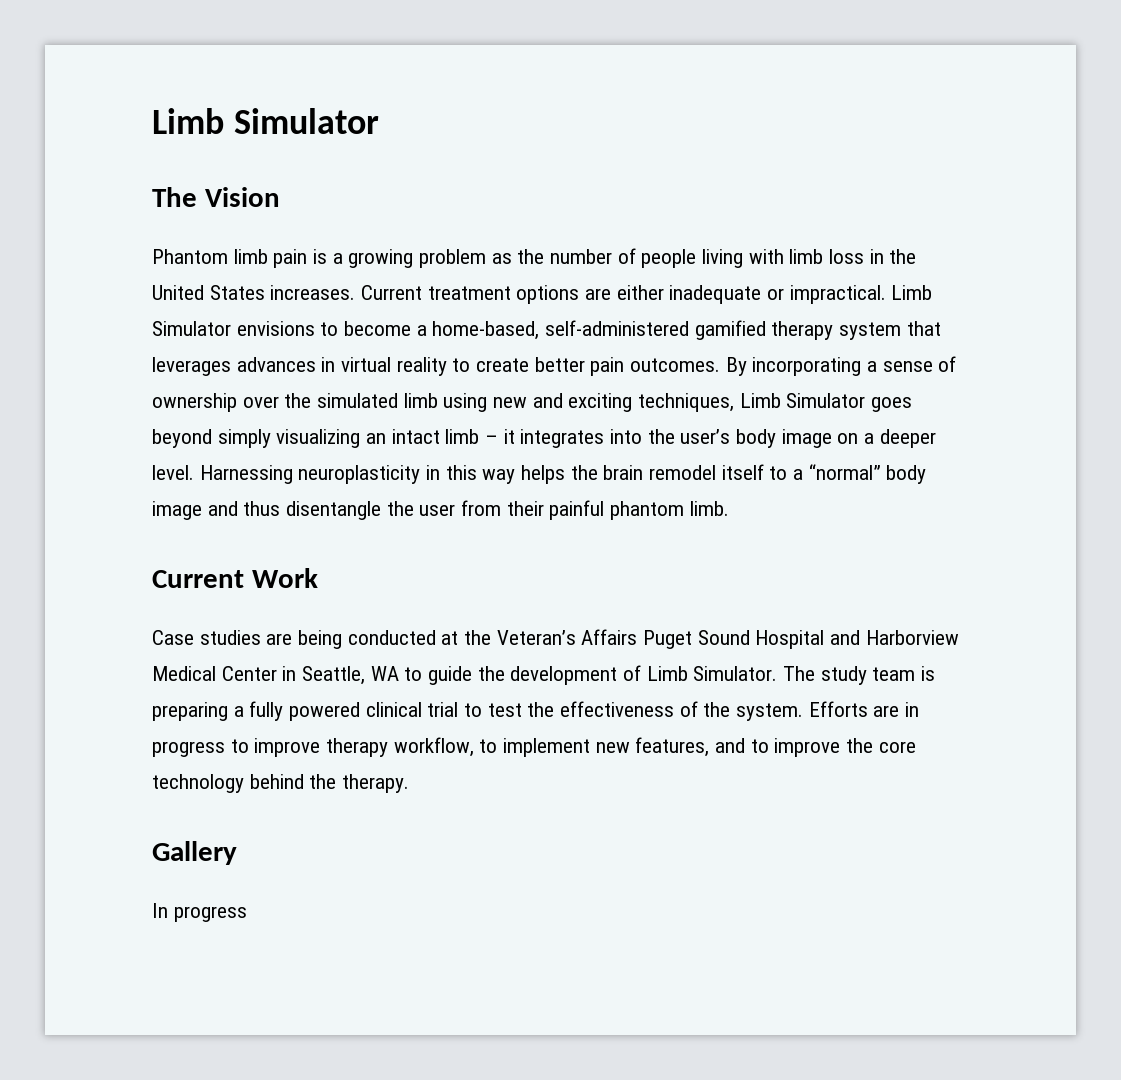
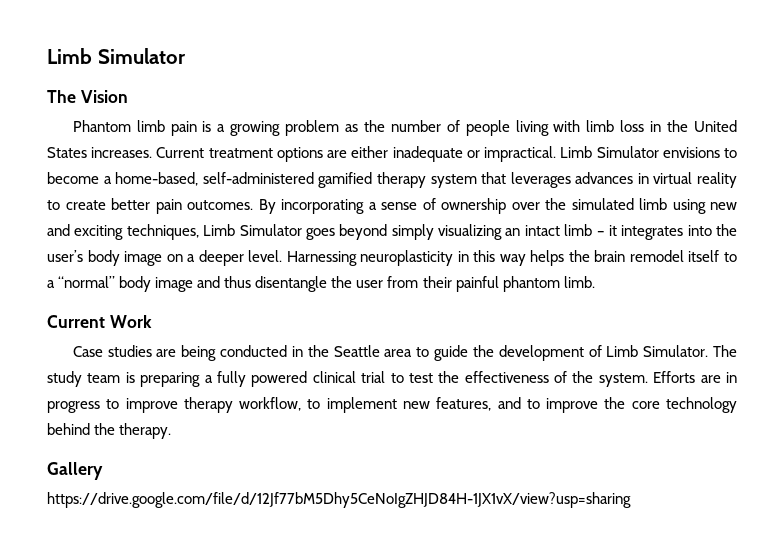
[441,629,959,649] [152,666,399,685] at the Veteran’s Affairs Puget Sound Hospital and Harborview Medical Center in Seattle, WA -> [291,345,413,357] in the Seattle area
[152,903,247,922] In progress -> [47,492,631,508] https://drive.google.com/file/d/12Jf77bM5Dhy5CeNoIgZHJD84H-1JX1vX/view?usp=sharing

